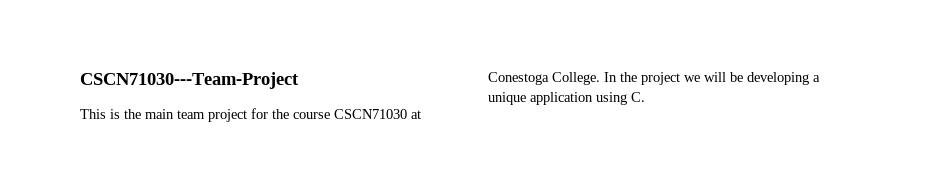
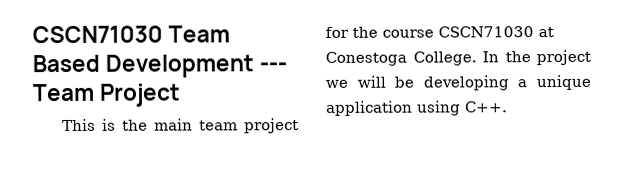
[80,72,299,89] CSCN71030---Team-Project -> [32,25,231,44] [32,54,288,78] [32,83,182,107] CSCN71030 Team Based Development --- Team Project
[631,92,645,102] C. -> [465,101,508,113] C++.

